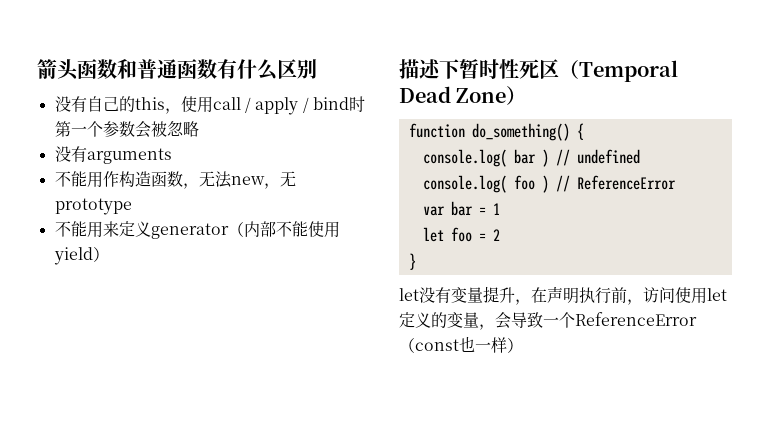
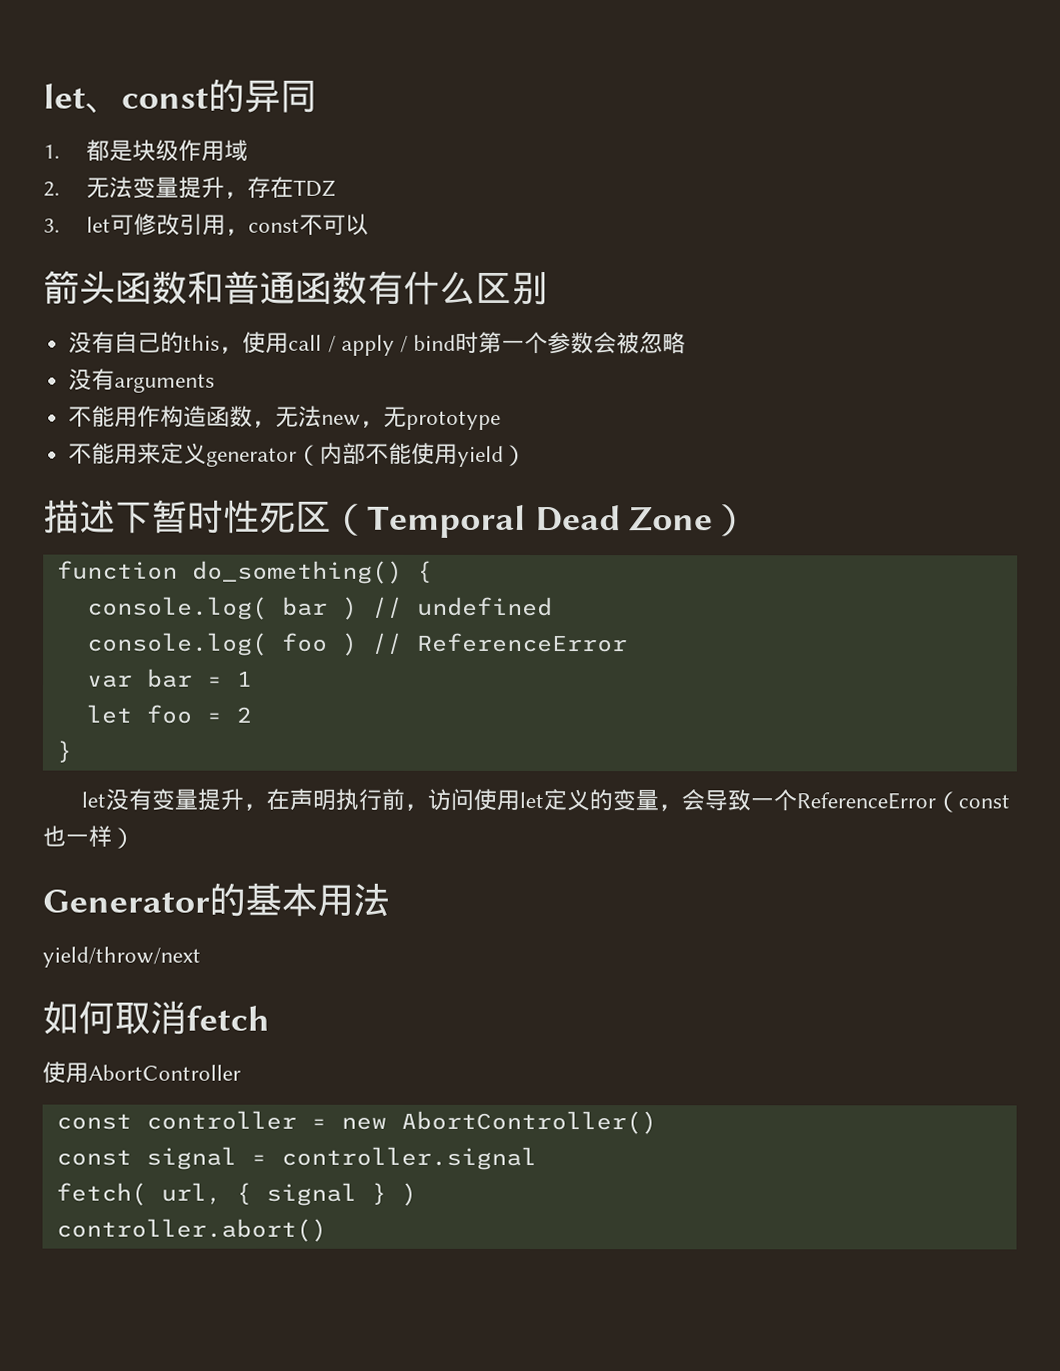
(37, 69) none -> [43,78,317,114] [43,139,249,162] [43,176,337,199] [43,213,370,236] let、const的异同 // 1.都是块级作用域 // 2.无法变量提升，存在TDZ // 3. let可修改引用，const不可以 //
(523, 345) none -> [42,882,390,917] [42,946,201,968] [42,1000,270,1035] [42,1061,241,1084] [55,1110,657,1135] [55,1146,537,1171] [55,1182,417,1206] [55,1218,327,1242] // Generator的基本用法 // yield/throw/next // 如何取消fetch // 使用AbortController // const controller = new AbortController() // const signal = controller.signal // fetch( url, { signal } ) // controller.abort()

